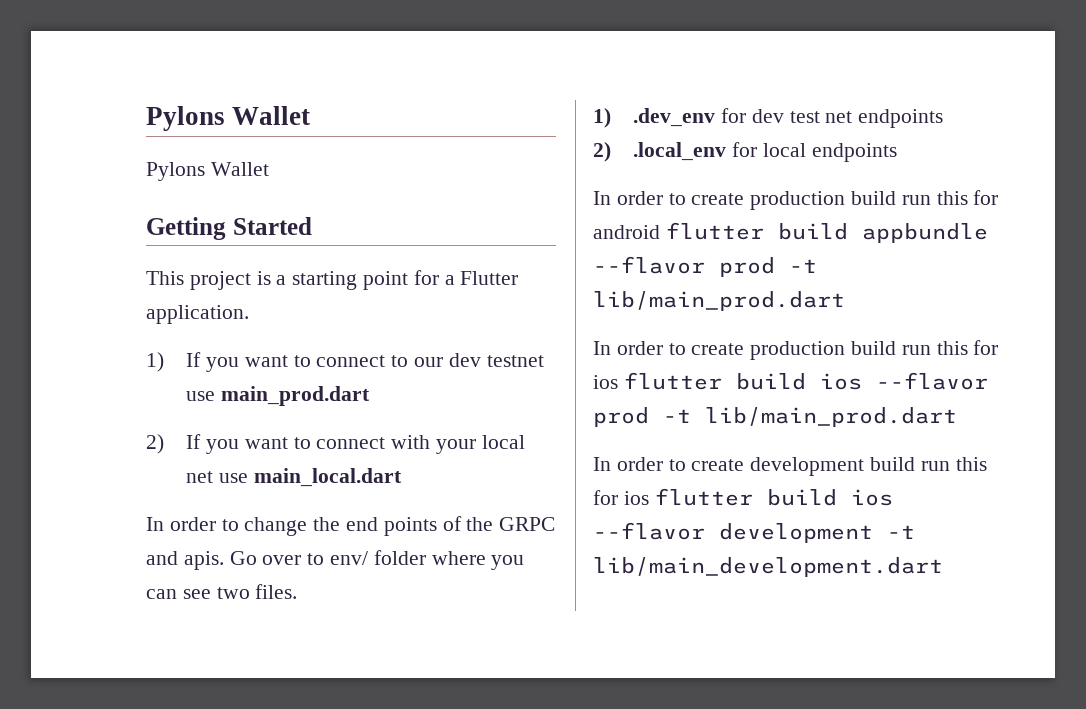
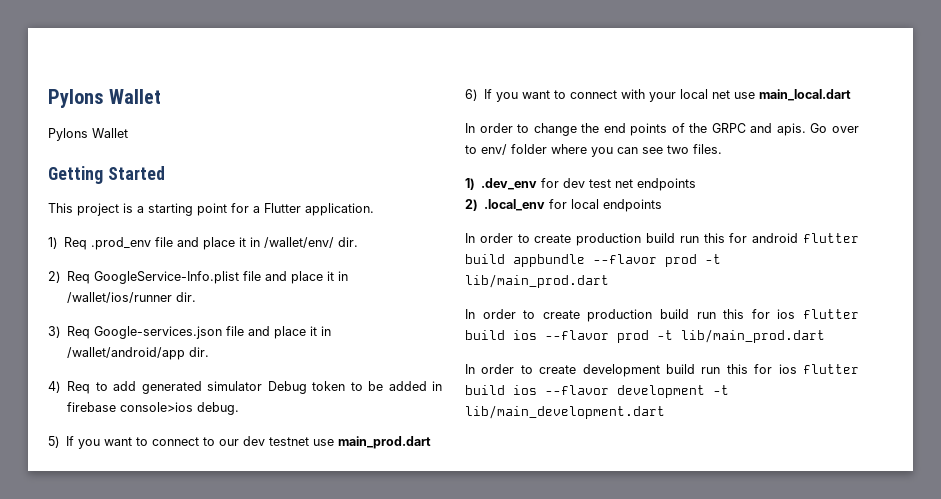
(164, 362) none -> [64,237,359,250] [48,271,349,284] [67,292,197,303] [48,326,332,339] [67,347,210,360] [48,381,443,394] [67,402,240,415] [48,436,60,448] Req .prod_env file and place it in /wallet/env/ dir. // 2) Req GoogleService-Info.plist file and place it in /wallet/ios/runner dir. // 3) Req Google-services.json file and place it in /wallet/android/app dir. // 4) Req to add generated simulator Debug token to be added in firebase console>ios debug. // 5)
[146,434,164,454] 2) -> [465,89,478,101] 6)

